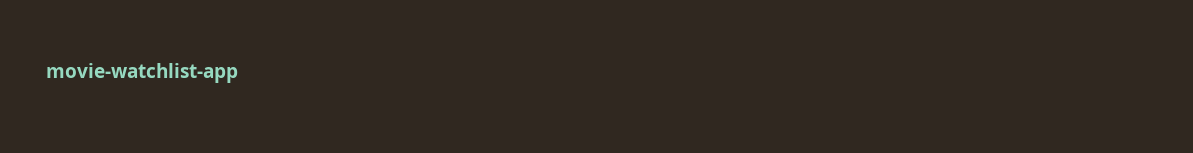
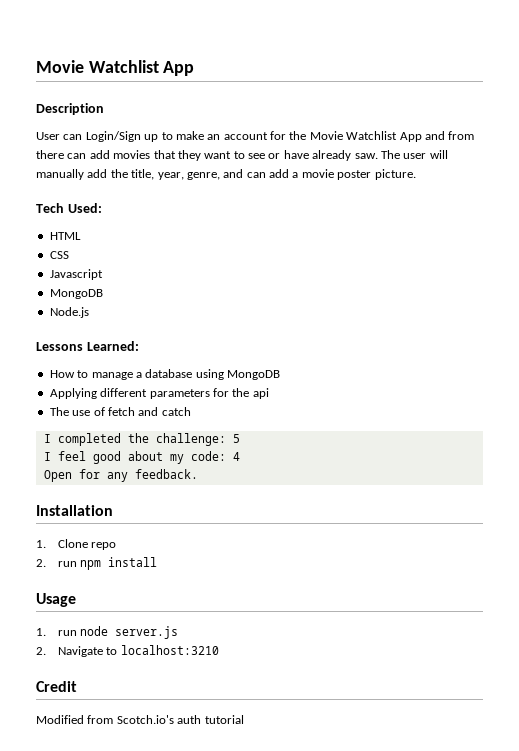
[46,63,238,83] movie-watchlist-app -> [36,60,195,76] [36,103,104,115] [36,131,475,142] [36,150,448,161] [36,169,416,180] [36,203,102,213] [49,232,81,240] [49,251,69,259] [49,269,103,280] [49,289,103,299] [49,307,89,318] [36,341,139,351] [49,369,280,380] [49,388,269,399] [49,407,191,416] [43,433,240,446] [43,451,240,464] [43,469,198,482] [36,505,113,516] [36,539,117,550] [36,557,158,570] [36,593,76,607] [36,626,179,639] [36,645,219,657] [36,681,77,692] [36,715,244,724] Movie Watchlist App // Description // User can Login/Sign up to make an account for the Movie Watchlist App and from there can add movies that they want to see or have already saw. The user will manually add the title, year, genre, and can add a movie poster picture. // Tech Used: // HTML // CSS // Javascript // MongoDB // Node.js // Lessons Learned: // How to manage a database using MongoDB // Applying different parameters for the api // The use of fetch and catch // I completed the challenge: 5 // I feel good about my code: 4 // Open for any feedback. // Installation // 1. Clone repo // 2. run npm install // Usage // 1. run node server.js // 2. Navigate to localhost:3210 // Credit // Modified from Scotch.io's auth tutorial

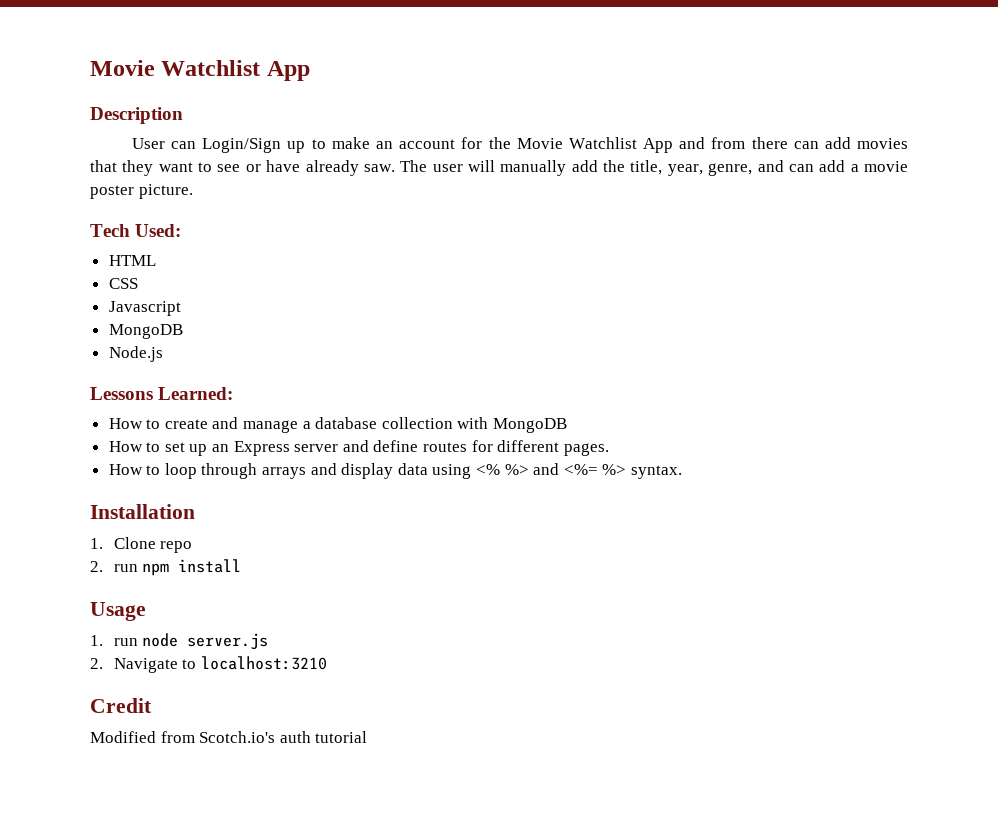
(89, 374) none -> [164,417,239,429] create and
[195,369,280,380] [49,388,269,399] [49,407,191,416] [43,433,240,446] [43,451,240,464] [43,469,198,482] using MongoDB // Applying different parameters for the api // The use of fetch and catch // I completed the challenge: 5 // I feel good about my code: 4 // Open for any feedback. -> [381,417,568,433] [108,440,609,456] [108,463,682,479] collection with MongoDB // How to set up an Express server and define routes for different pages. // How to loop through arrays and display data using <% %> and <%= %> syntax.

